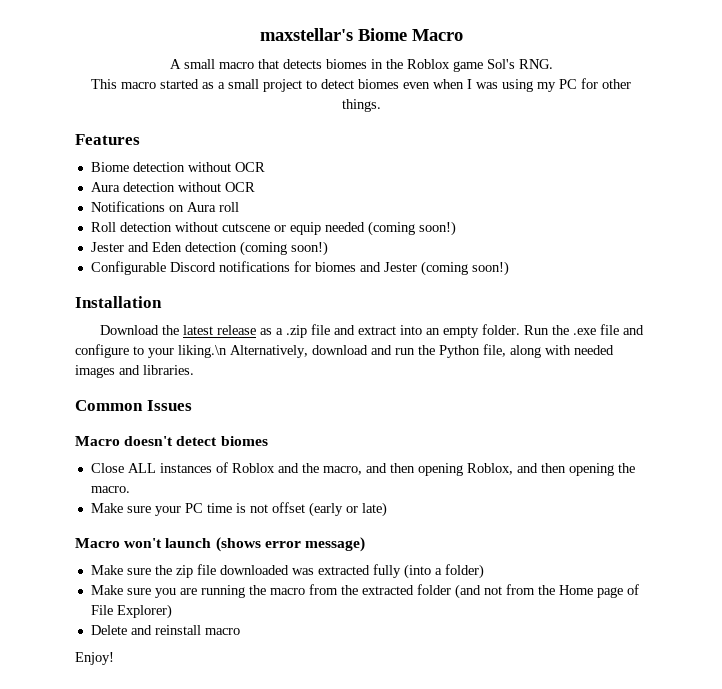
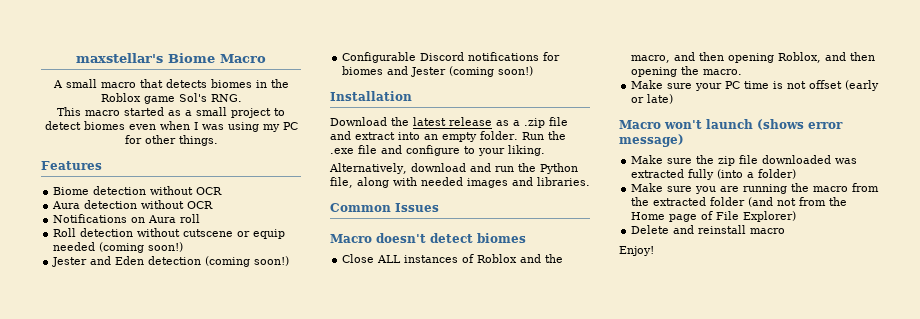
[178,345,227,358] liking.\n -> [508,145,545,156] liking. //

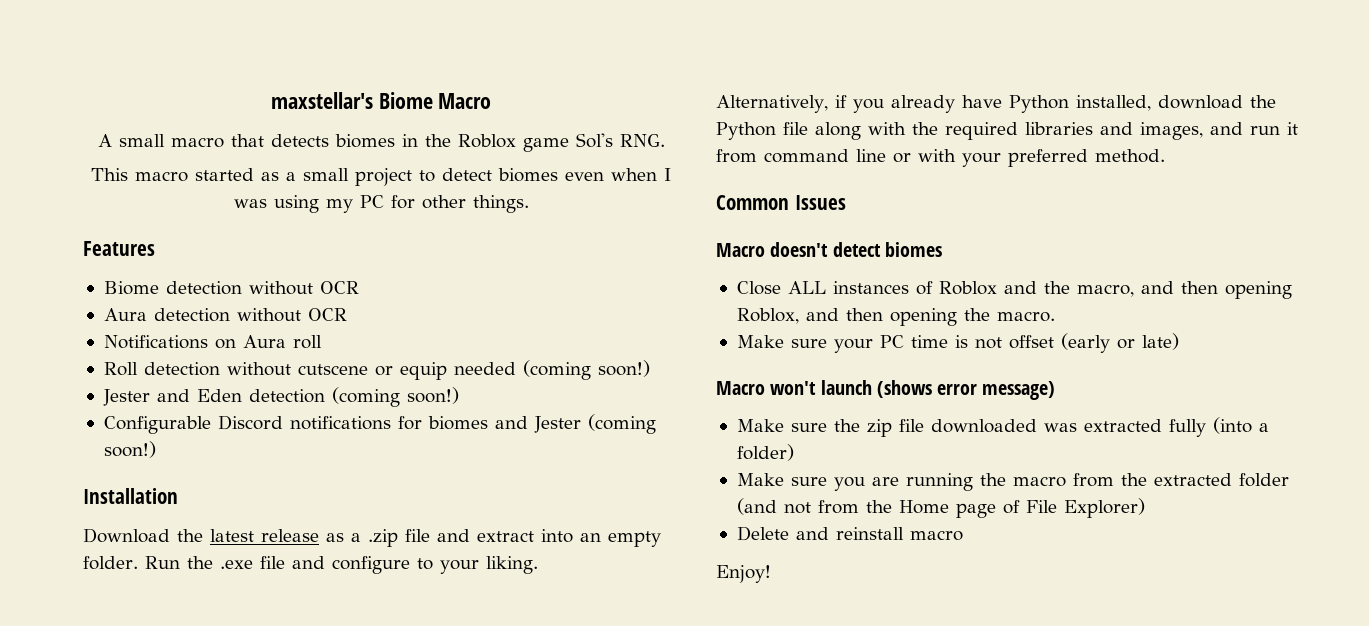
[410,163,578,174] [330,177,590,188] download and run the Python file, along with needed images and libraries. -> [834,95,1276,113] [716,122,1298,140] [716,149,1165,167] if you already have Python installed, download the Python file along with the required libraries and images, and run it from command line or with your preferred method.

